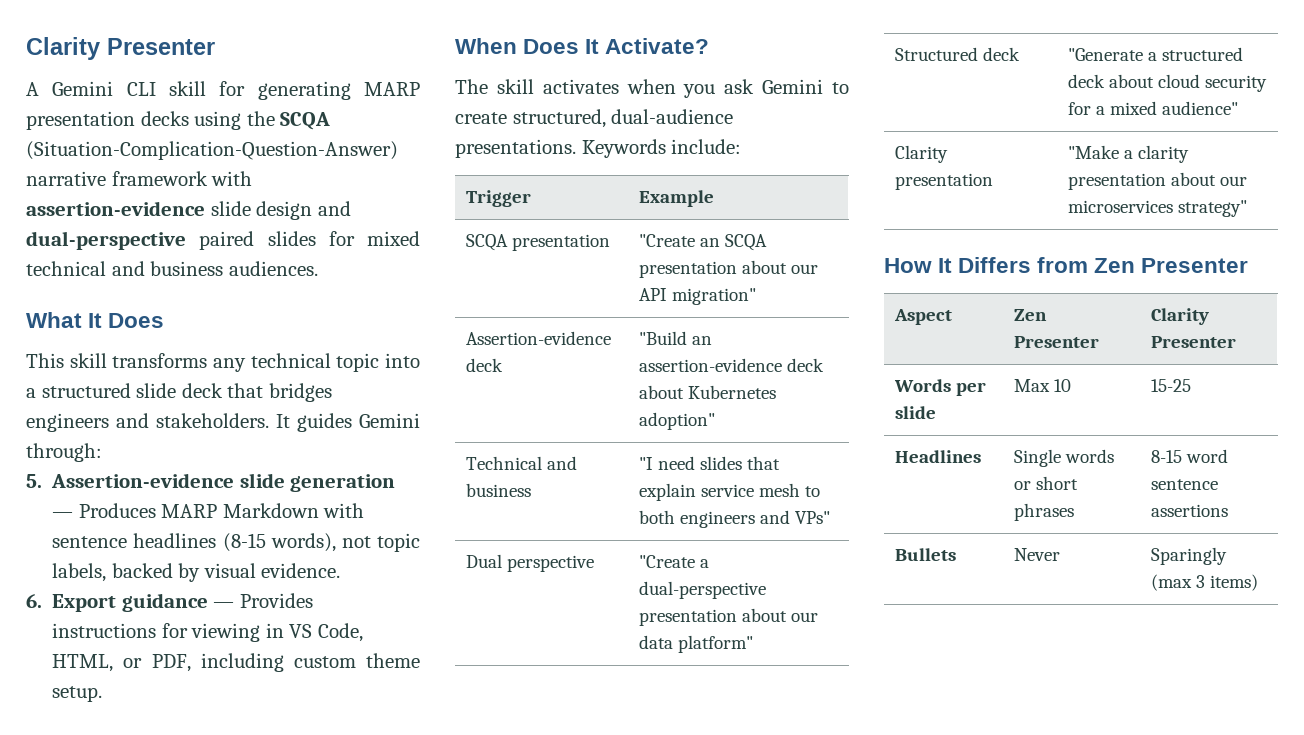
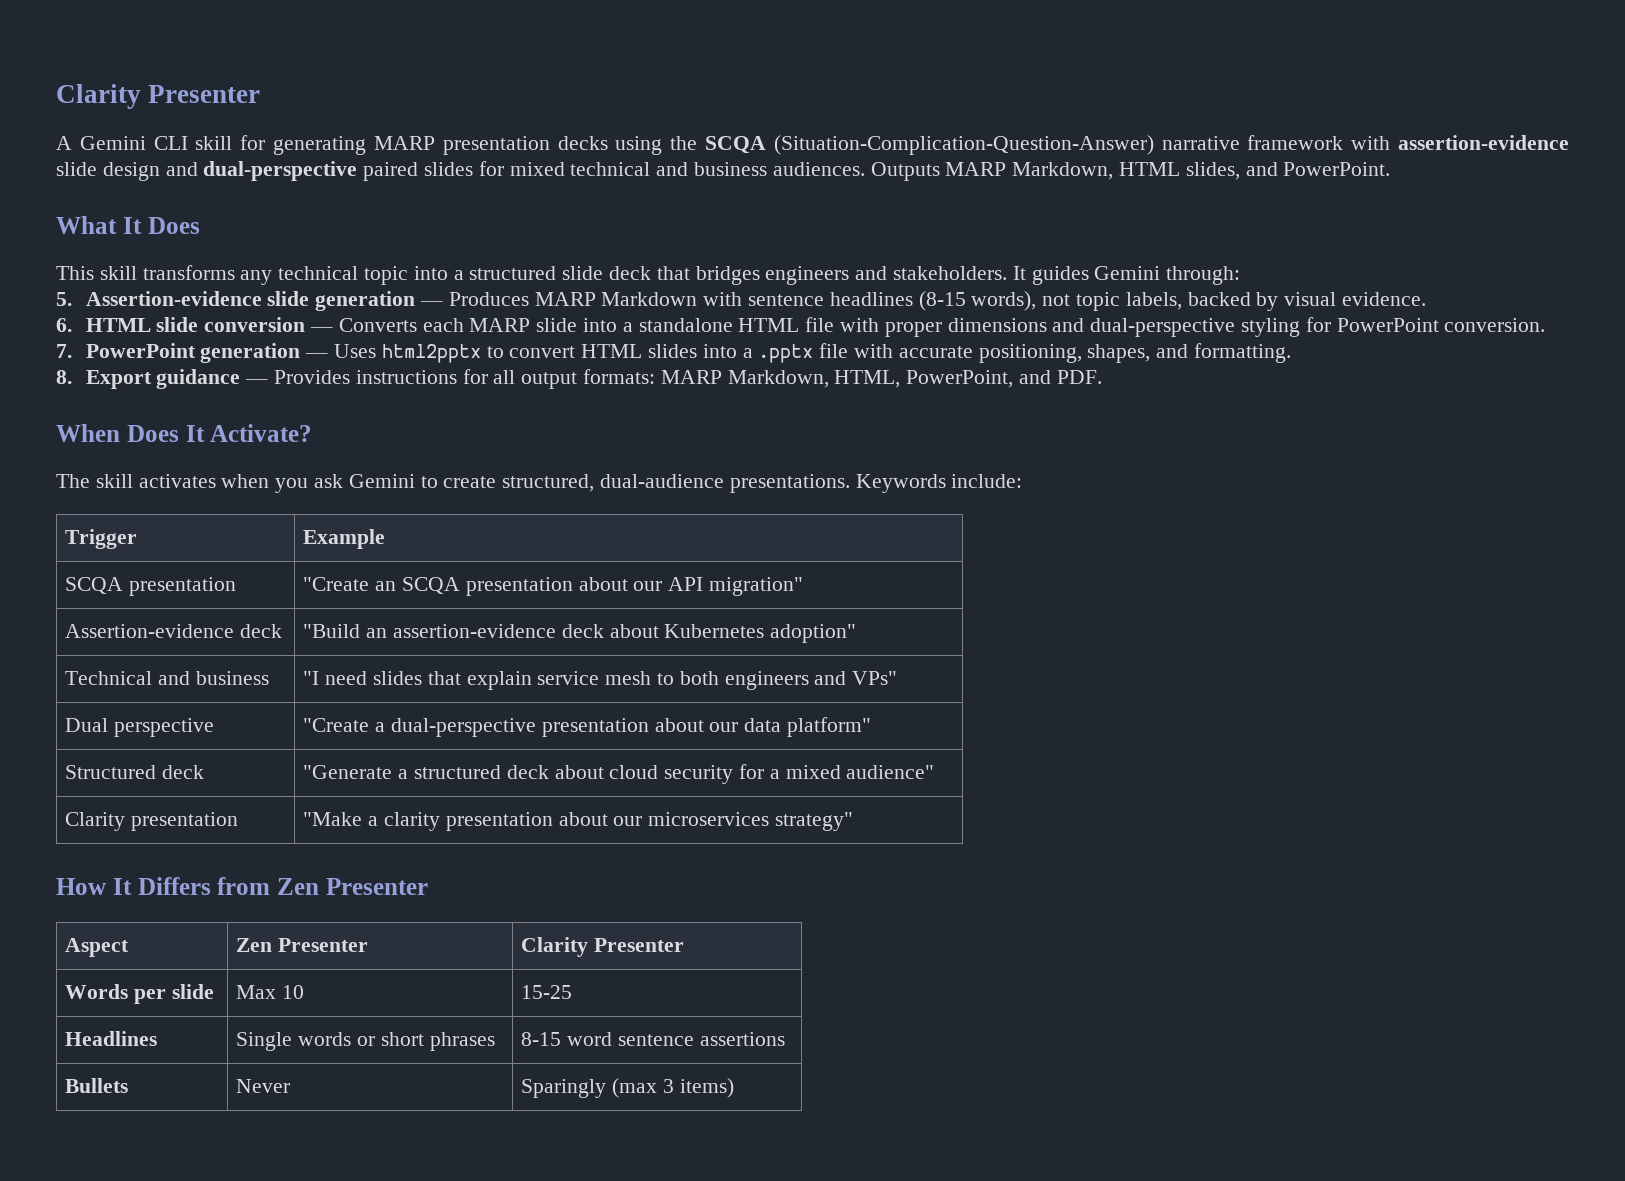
(318, 268) none -> [870,162,1391,181] Outputs MARP Markdown, HTML slides, and PowerPoint.
(42, 601) none -> [85,317,1546,337] [56,343,1292,363] [56,370,72,384] HTML slide conversion — Converts each MARP slide into a standalone HTML file with proper dimensions and dual-perspective styling for PowerPoint conversion. // 7. PowerPoint generation — Uses html2pptx to convert HTML slides into a .pptx file with accurate positioning, shapes, and formatting. // 8.
[191,623,363,642] [52,653,420,672] [52,686,103,702] viewing in VS Code, HTML, or PDF, including custom theme setup. -> [493,369,1102,389] all output formats: MARP Markdown, HTML, PowerPoint, and PDF.

